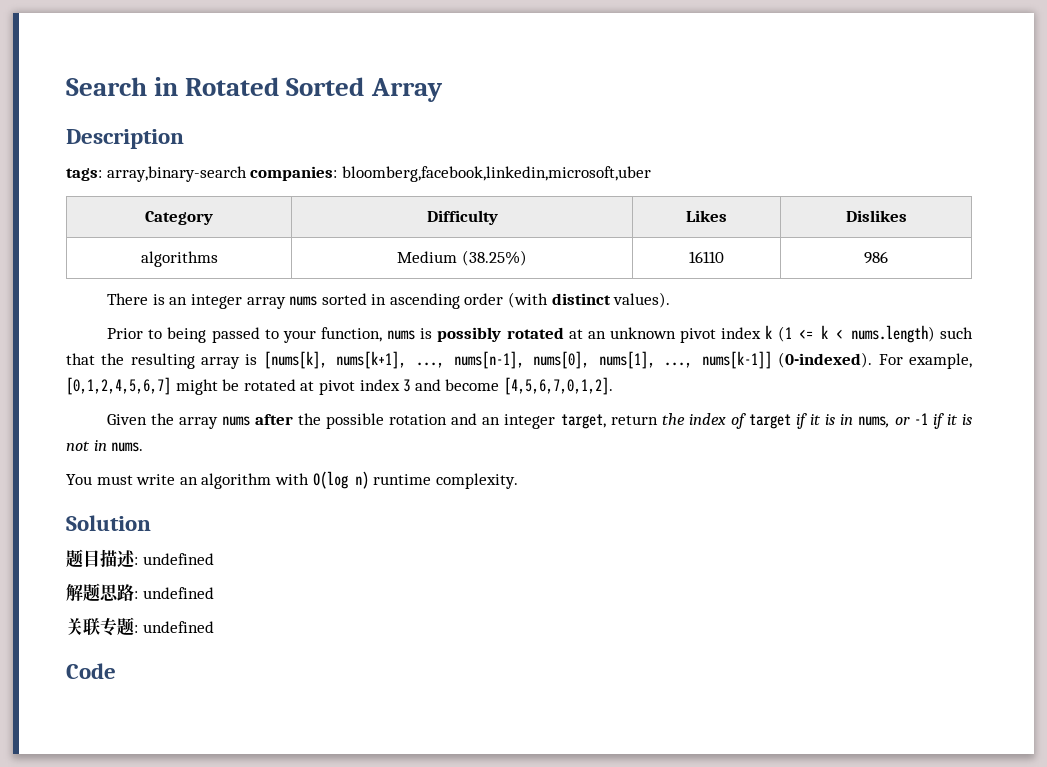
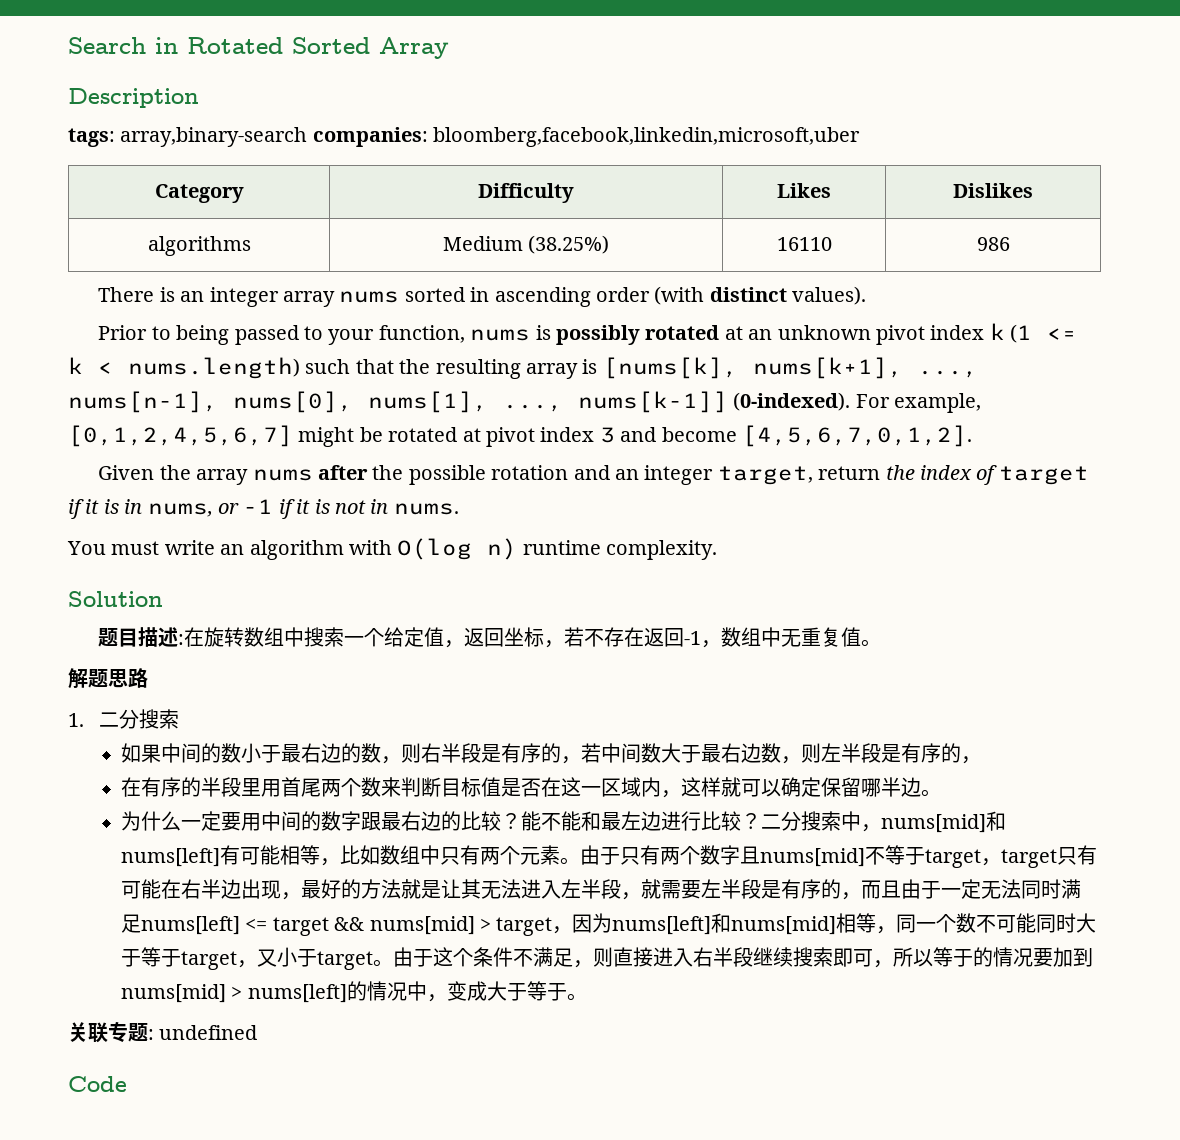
[142,553,214,565] [66,583,214,602] undefined // 解题思路: undefined -> [184,627,882,648] [68,668,148,689] [68,709,180,729] [121,743,982,764] [121,777,942,798] [121,811,1007,833] [121,845,1098,868] [121,879,1082,900] [121,913,1097,936] [121,947,1094,970] [121,981,587,1003] 在旋转数组中搜索一个给定值，返回坐标，若不存在返回-1，数组中无重复值。 // 解题思路 // 1.二分搜索 // 如果中间的数小于最右边的数，则右半段是有序的，若中间数大于最右边数，则左半段是有序的， // 在有序的半段里用首尾两个数来判断目标值是否在这一区域内，这样就可以确定保留哪半边。 // 为什么一定要用中间的数字跟最右边的比较？能不能和最左边进行比较？二分搜索中，nums[mid]和nums[left]有可能相等，比如数组中只有两个元素。由于只有两个数字且nums[mid]不等于target，target只有可能在右半边出现，最好的方法就是让其无法进入左半段，就需要左半段是有序的，而且由于一定无法同时满足nums[left] <= target && nums[mid] > target，因为nums[left]和nums[mid]相等，同一个数不可能同时大于等于target，又小于target。由于这个条件不满足，则直接进入右半段继续搜索即可，所以等于的情况要加到nums[mid] > nums[left]的情况中，变成大于等于。

